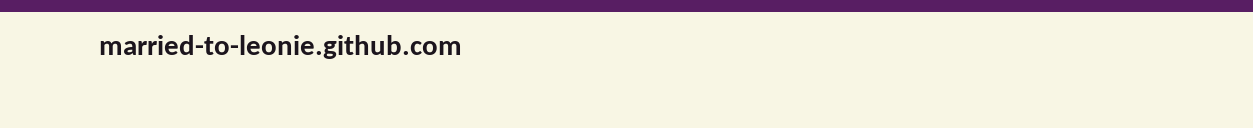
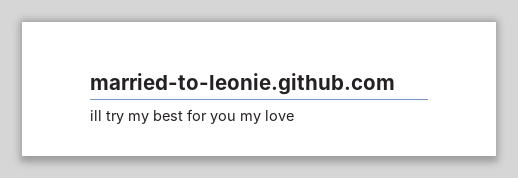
(462, 47) none -> [90,109,294,124] // ill try my best for you my love

